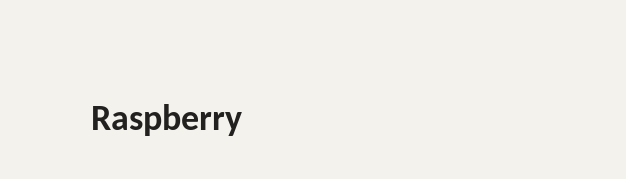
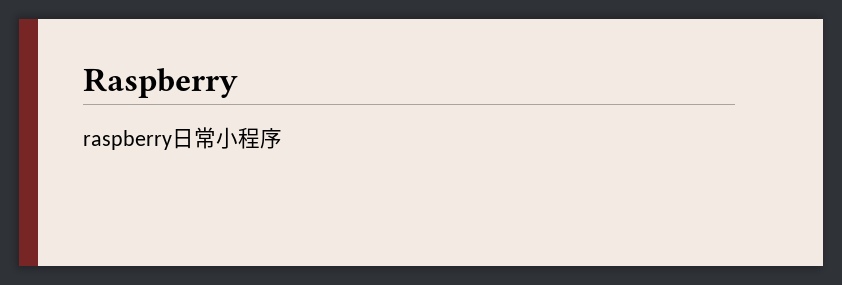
(242, 120) none -> [83,127,282,150] // raspberry日常小程序

